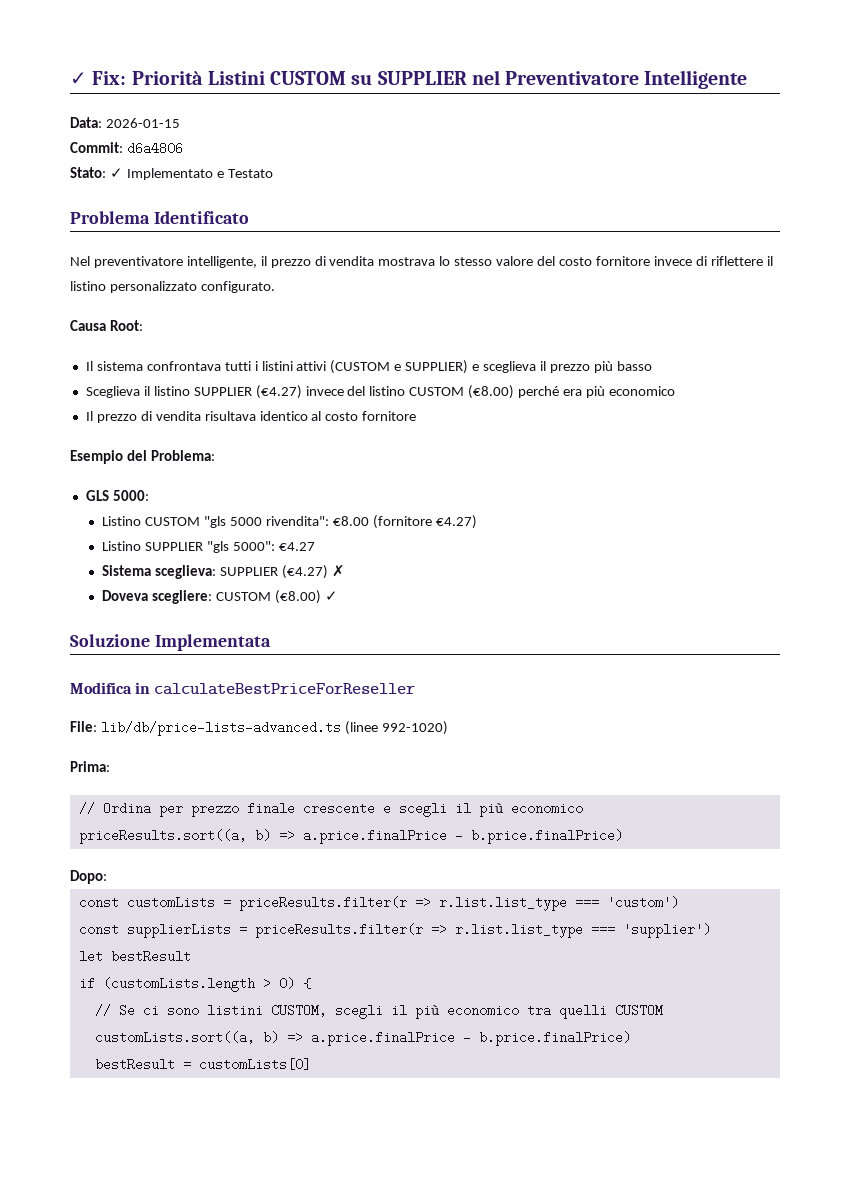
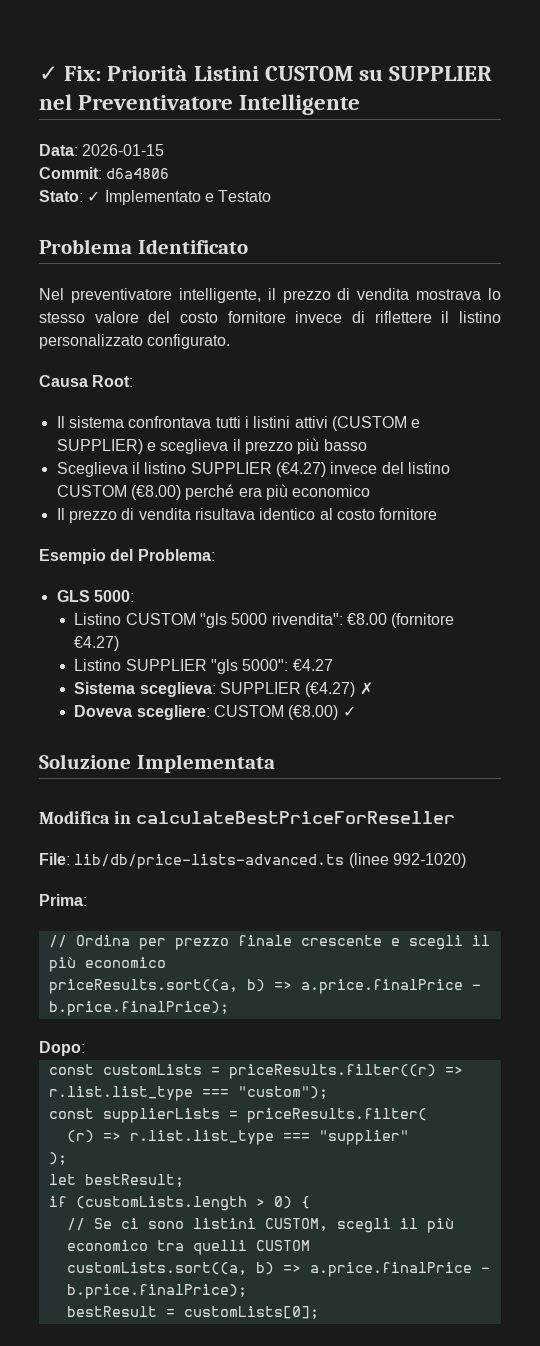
[470,829,623,844] b.price.finalPrice) -> [48,1001,229,1016] b.price.finalPrice);
[238,896,679,911] priceResults.filter(r => r.list.list_type === 'custom') -> [228,1064,463,1079] [48,1086,328,1101] priceResults.filter((r) => r.list.list_type === "custom");
[254,923,711,938] priceResults.filter(r => r.list.list_type === 'supplier') -> [246,1108,427,1123] [66,1130,409,1145] [48,1152,67,1165] priceResults.filter( // (r) => r.list.list_type === "supplier" // );
[110,950,191,963] bestResult -> [84,1174,184,1187] bestResult;
[478,1031,631,1046] b.price.finalPrice) -> [66,1284,247,1299] b.price.finalPrice);
[198,1058,311,1071] customLists[0] -> [183,1306,319,1319] customLists[0];

